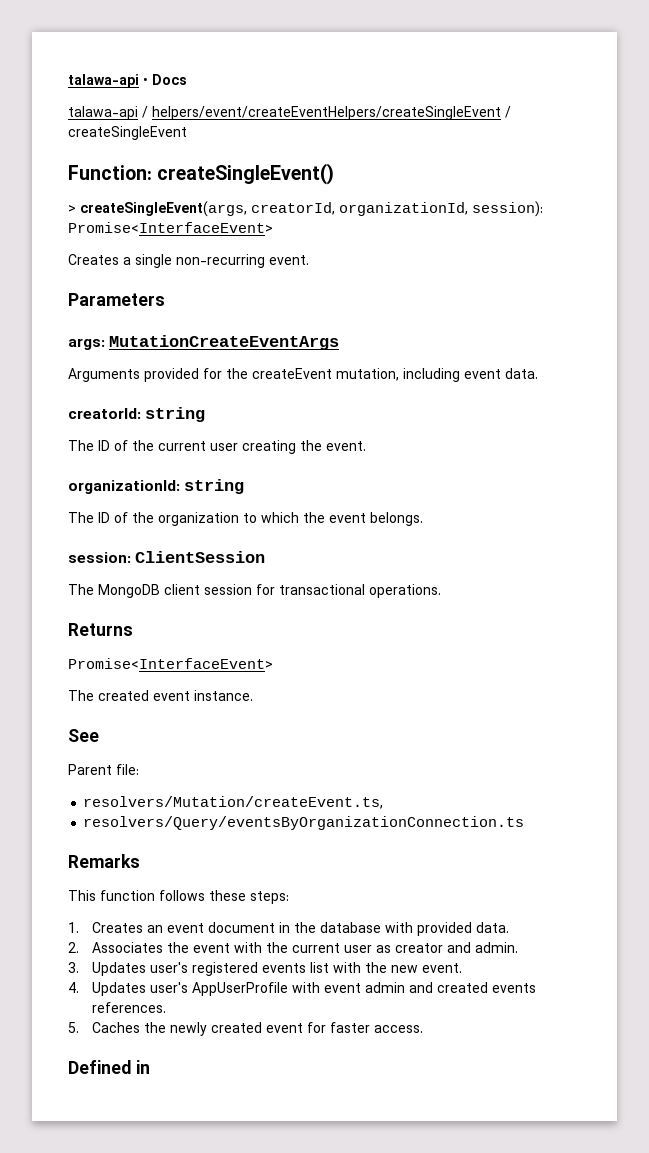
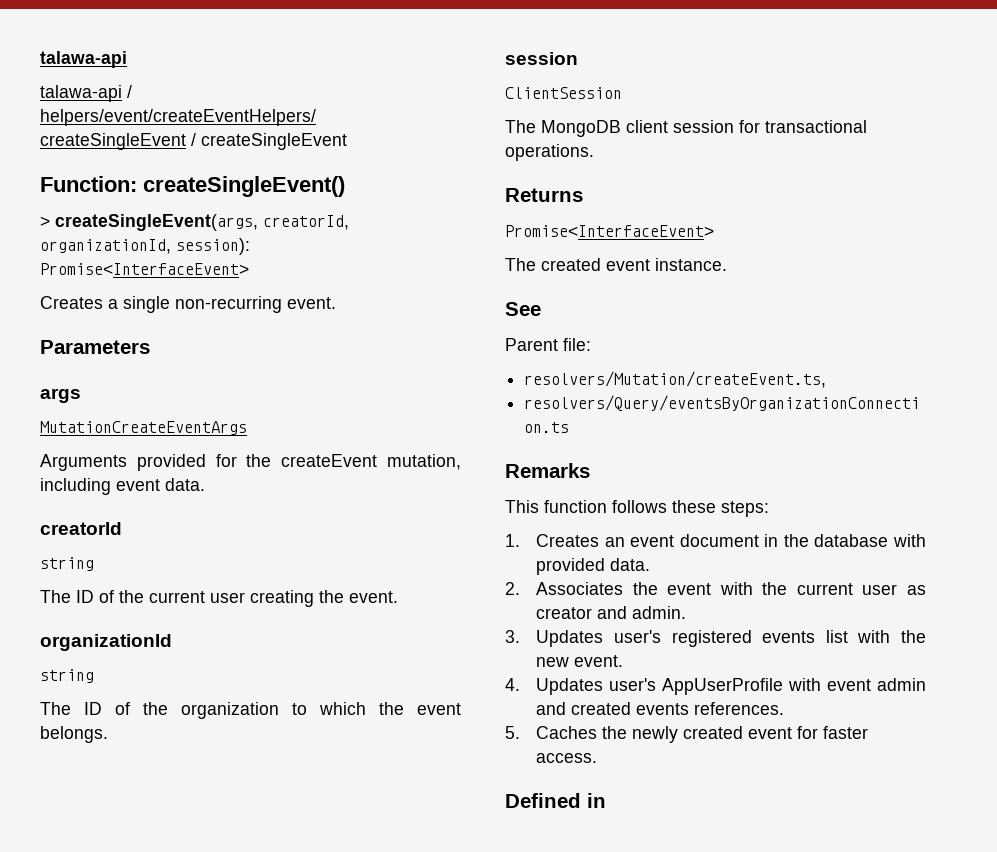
[68,74,187,88] talawa-api • Docs -> [40,51,127,68] talawa-api
[68,338,105,350] args: -> [40,388,81,403] args //
[68,408,141,419] creatorId: -> [40,522,122,535] creatorId //
[68,480,180,494] organizationId: -> [40,634,172,651] organizationId //
[68,552,131,563] session: -> [505,52,578,65] session //

